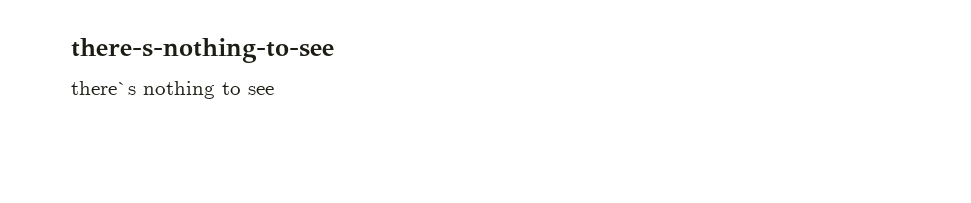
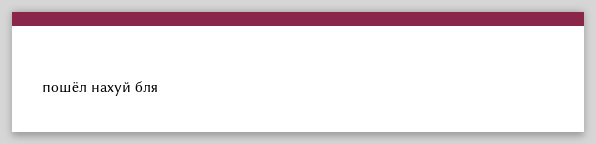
[71,38,334,63] [71,81,274,99] there-s-nothing-to-see // there`s nothing to see -> [42,81,159,96] пошёл нахуй бля

